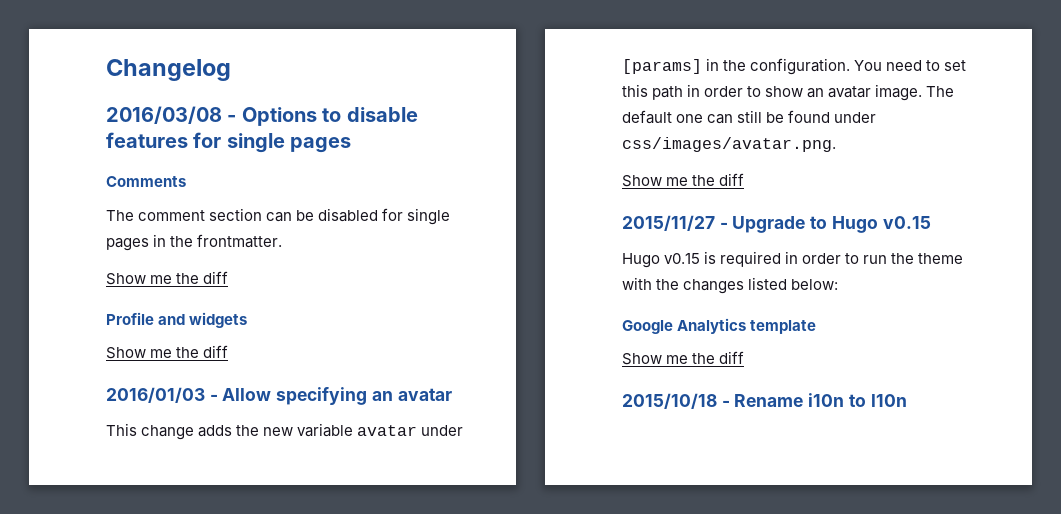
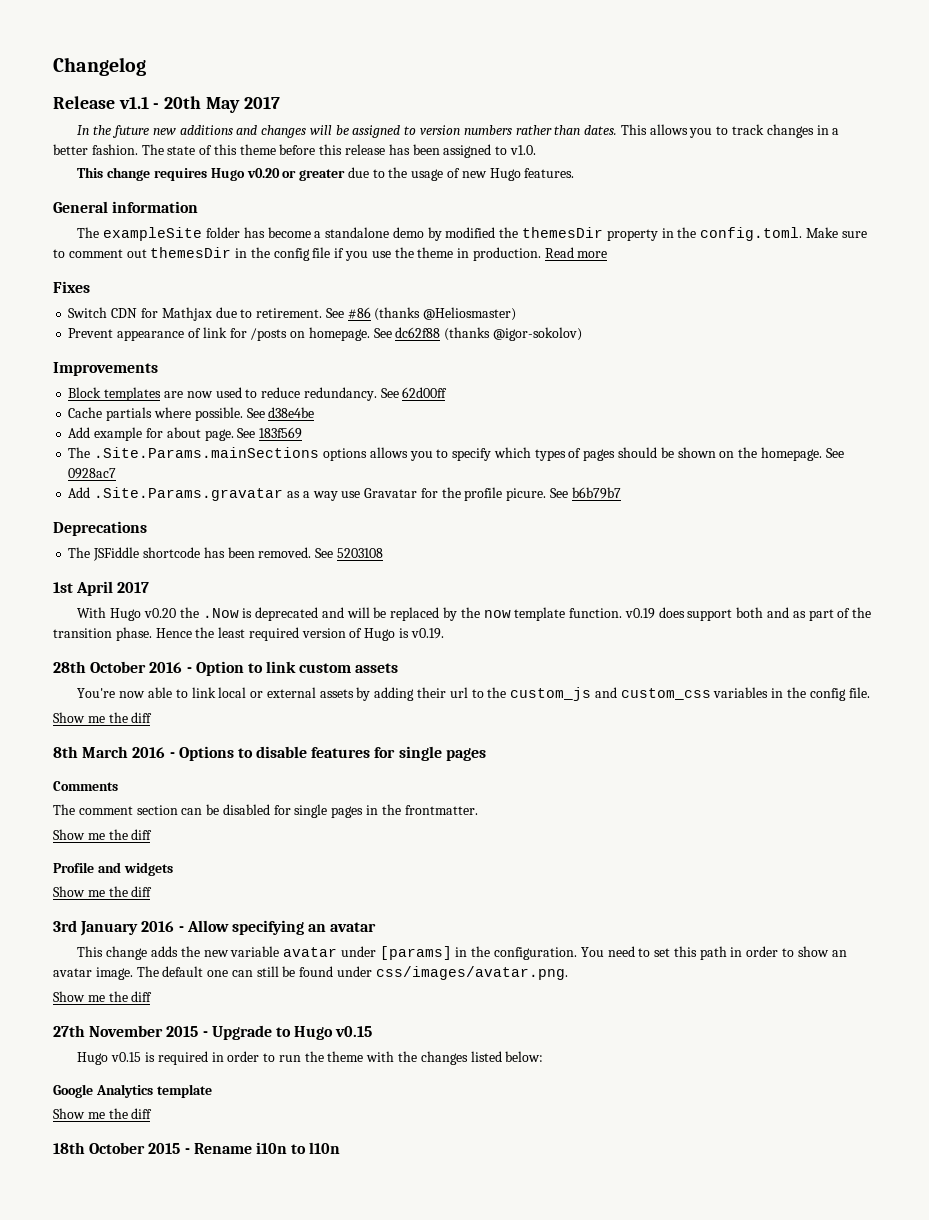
[106,106,222,124] 2016/03/08 -> [53,96,280,113] [77,124,840,138] [53,144,536,158] [77,167,575,181] [53,201,199,213] [77,227,867,241] [53,247,608,261] [53,281,90,293] [68,307,517,321] [68,327,582,341] [53,362,158,376] [68,387,448,401] [68,407,315,421] [68,427,303,441] [68,447,844,461] [68,468,117,479] [68,487,621,501] [53,521,147,536] [68,547,383,561] [53,581,150,596] [77,607,872,621] [53,627,444,641] [53,661,399,676] [77,687,870,701] [53,712,153,723] [53,746,166,758] Release v1.1 - 20th May 2017 // In the future new additions and changes will be assigned to version numbers rather than dates. This allows you to track changes in a better fashion. The state of this theme before this release has been assigned to v1.0. // This change requires Hugo v0.20 or greater due to the usage of new Hugo features. // General information // The exampleSite folder has become a standalone demo by modified the themesDir property in the config.toml. Make sure to comment out themesDir in the config file if you use the theme in production. Read more // Fixes // Switch CDN for Mathjax due to retirement. See #86 (thanks @Heliosmaster) // Prevent appearance of link for /posts on homepage. See dc62f88 (thanks @igor-sokolov) // Improvements // Block templates are now used to reduce redundancy. See 62d00ff // Cache partials where possible. See d38e4be // Add example for about page. See 183f569 // The .Site.Params.mainSections options allows you to specify which types of pages should be shown on the homepage. See 0928ac7 // Add .Site.Params.gravatar as a way use Gravatar for the profile picure. See b6b79b7 // Deprecations // The JSFiddle shortcode has been removed. See 5203108 // 1st April 2017 // With Hugo v0.20 the .Now is deprecated and will be replaced by the now template function. v0.19 does support both and as part of the transition phase. Hence the least required version of Hugo is v0.19. // 28th October 2016 - Option to link custom assets // You're now able to link local or external assets by adding their url to the custom_js and custom_css variables in the config file. // Show me the diff // 8th March 2016
[106,387,205,403] 2016/01/03 -> [53,920,175,936] 3rd January 2016
[622,215,715,231] 2015/11/27 -> [53,1025,199,1037] 27th November 2015
[622,393,717,409] 2015/10/18 -> [53,1142,181,1154] 18th October 2015

